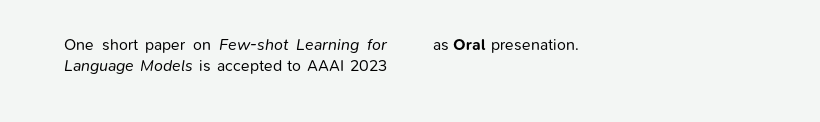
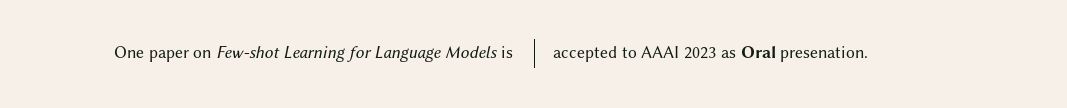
[101,39,139,51] short -> (145, 52) none

